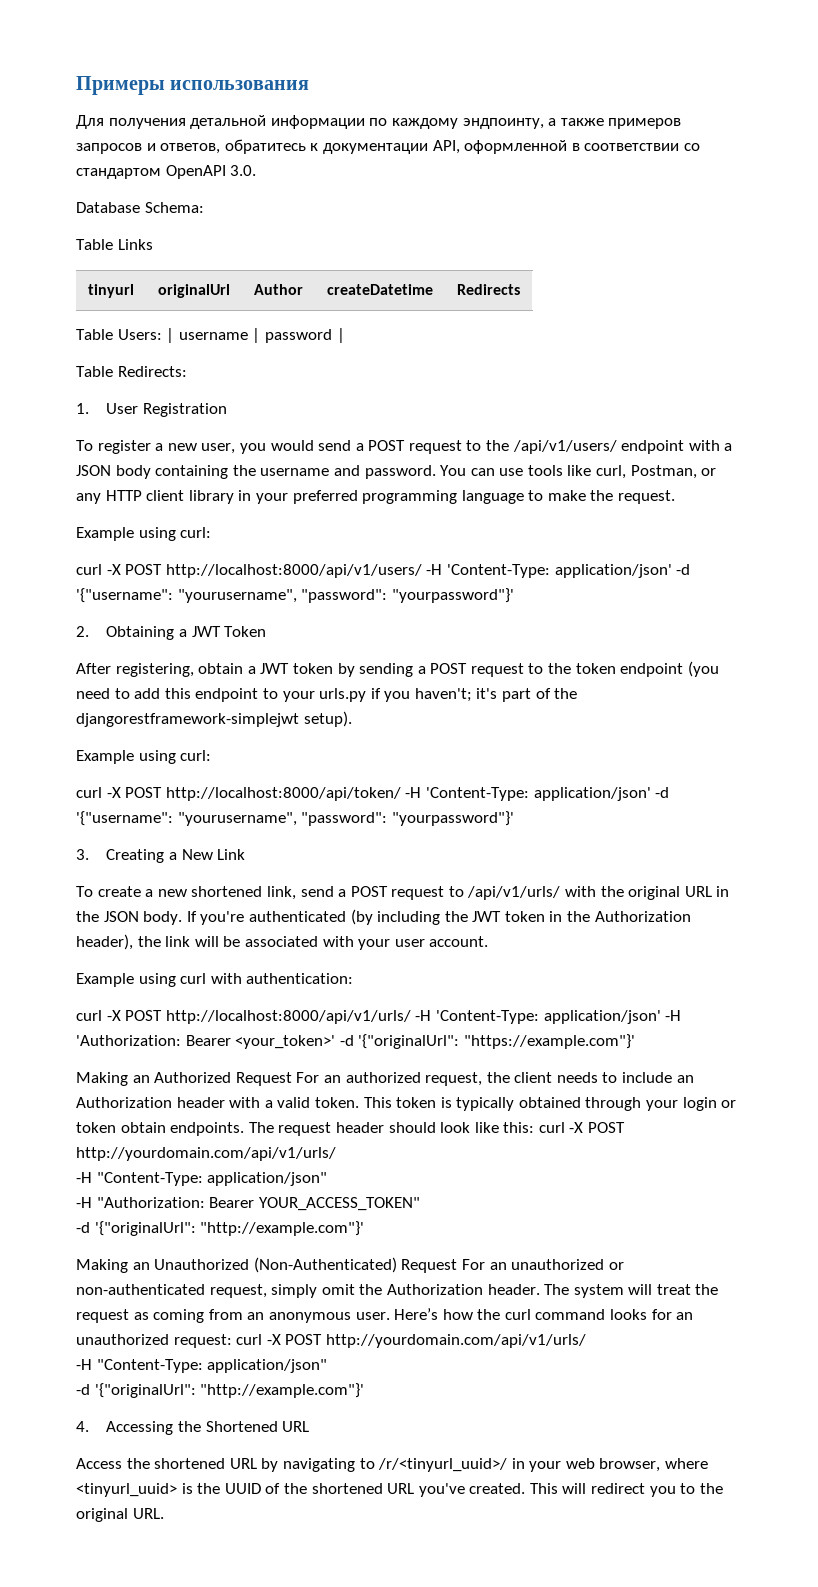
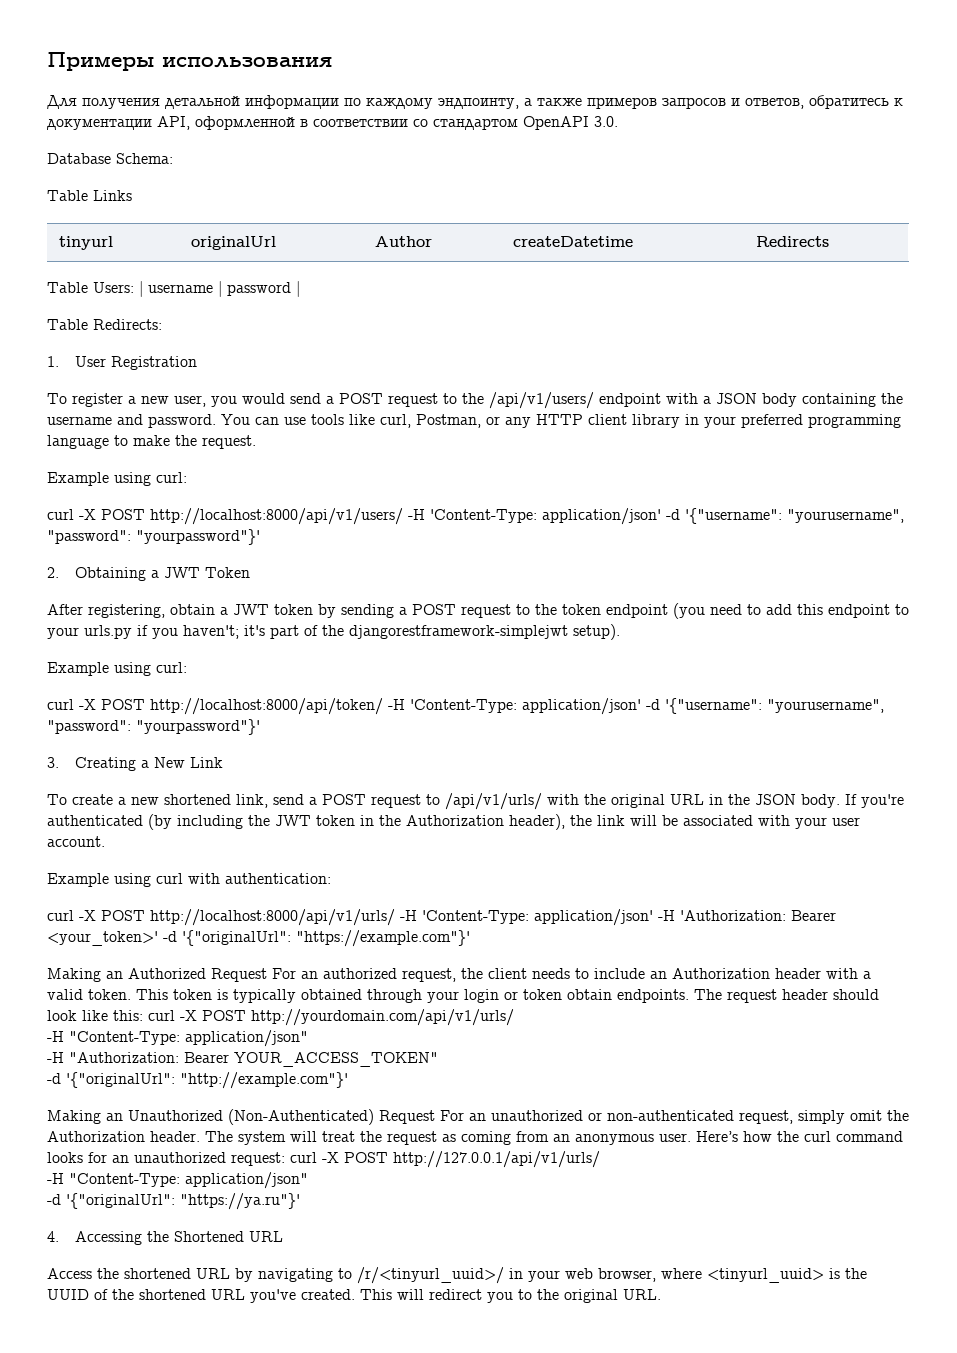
[325,1334,586,1348] http://yourdomain.com/api/v1/urls/ -> [393,1151,600,1168] http://127.0.0.1/api/v1/urls/
[200,1383,365,1398] "http://example.com"}' -> [180,1193,300,1210] "https://ya.ru"}'

